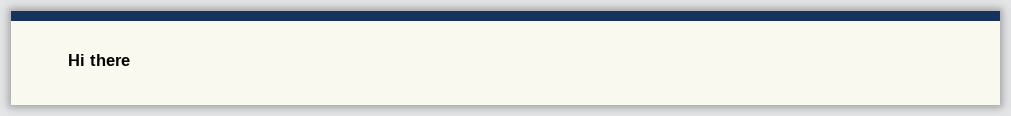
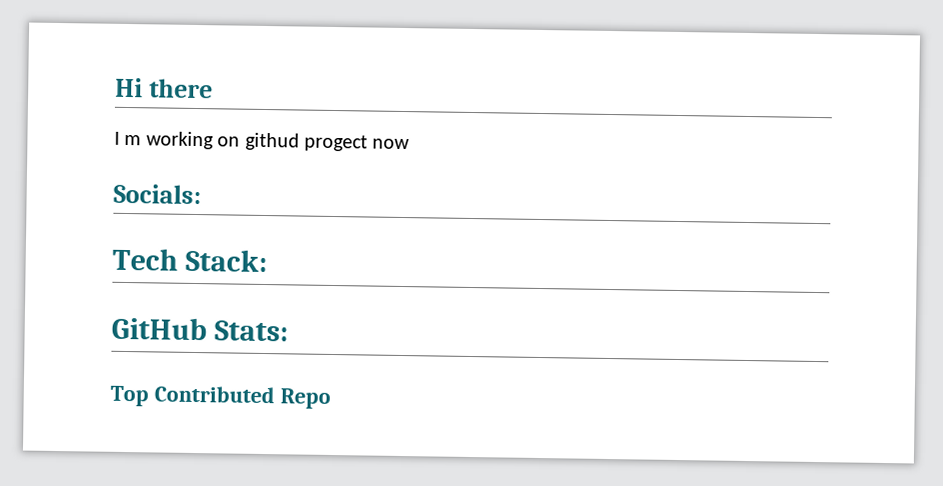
(130, 60) none -> [114,131,411,152] [113,183,201,205] [112,247,268,273] [111,316,289,342] [110,385,331,409] // I m working on githud progect now // Socials: // Tech Stack: // GitHub Stats: // Top Contributed Repo

